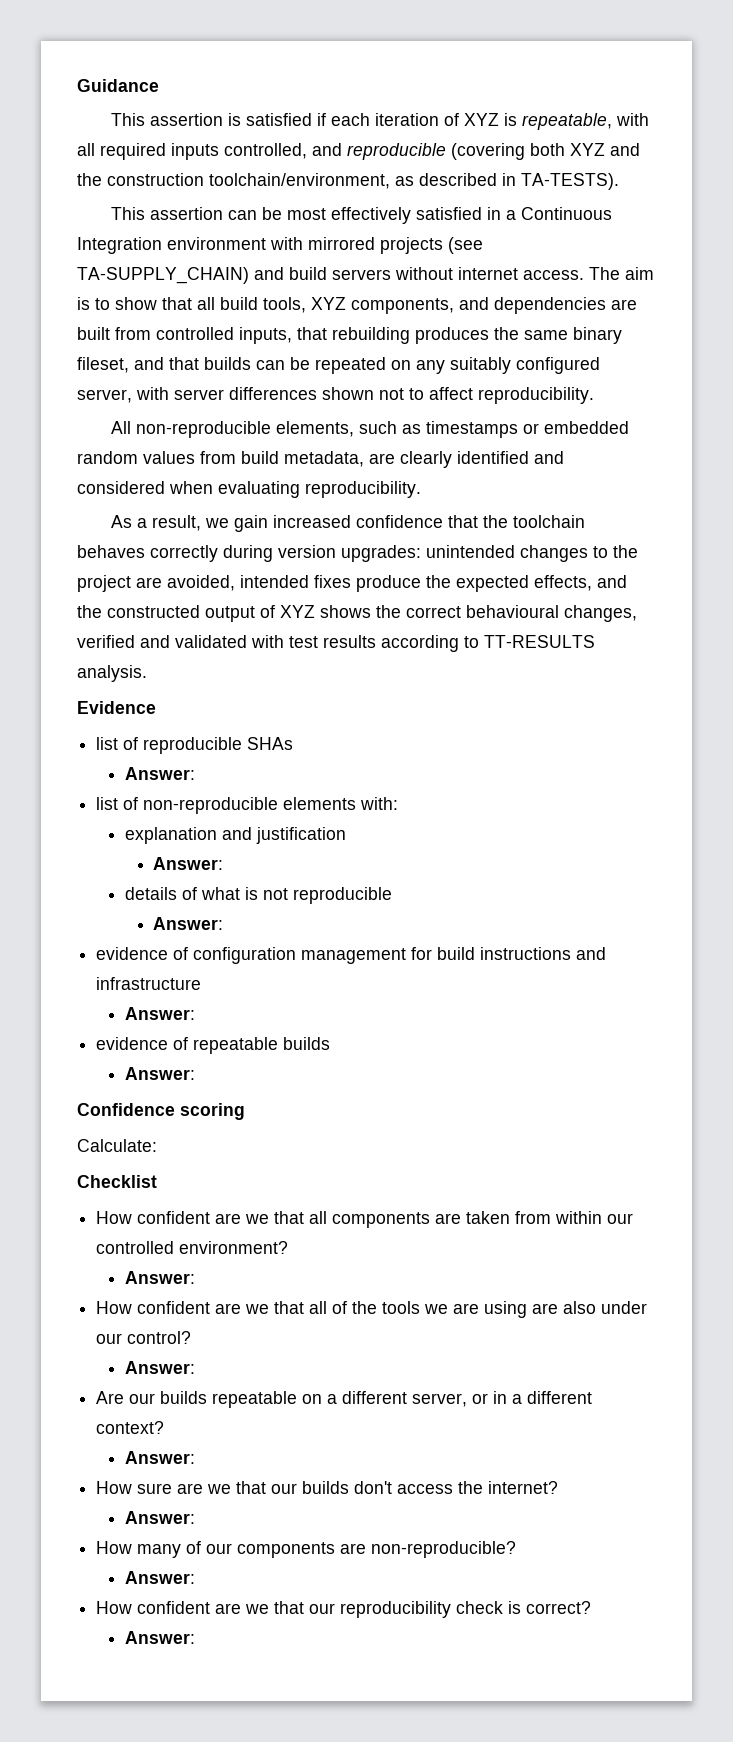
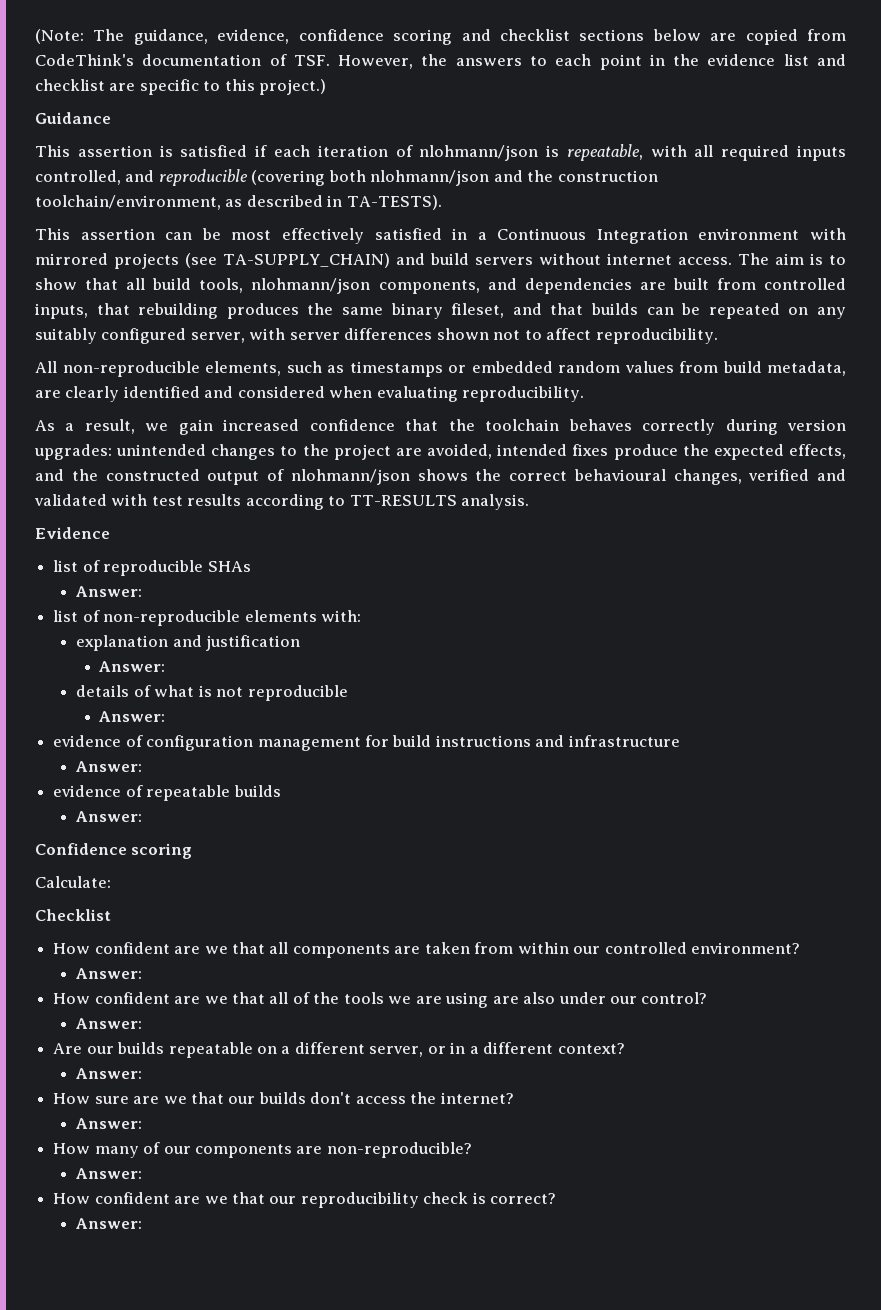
(77, 85) none -> [35,29,846,45] [35,54,847,70] [35,79,327,95] (Note: The guidance, evidence, confidence scoring and checklist sections below are copied from CodeThink's documentation of TSF. However, the answers to each point in the evidence list and checklist are specific to this project.) //
[464,113,500,126] XYZ -> [419,145,539,161] nlohmann/json
[570,143,605,156] XYZ -> [370,170,490,186] nlohmann/json
[311,297,346,310] XYZ -> [251,278,371,294] nlohmann/json
[280,605,315,618] XYZ -> [290,469,410,485] nlohmann/json

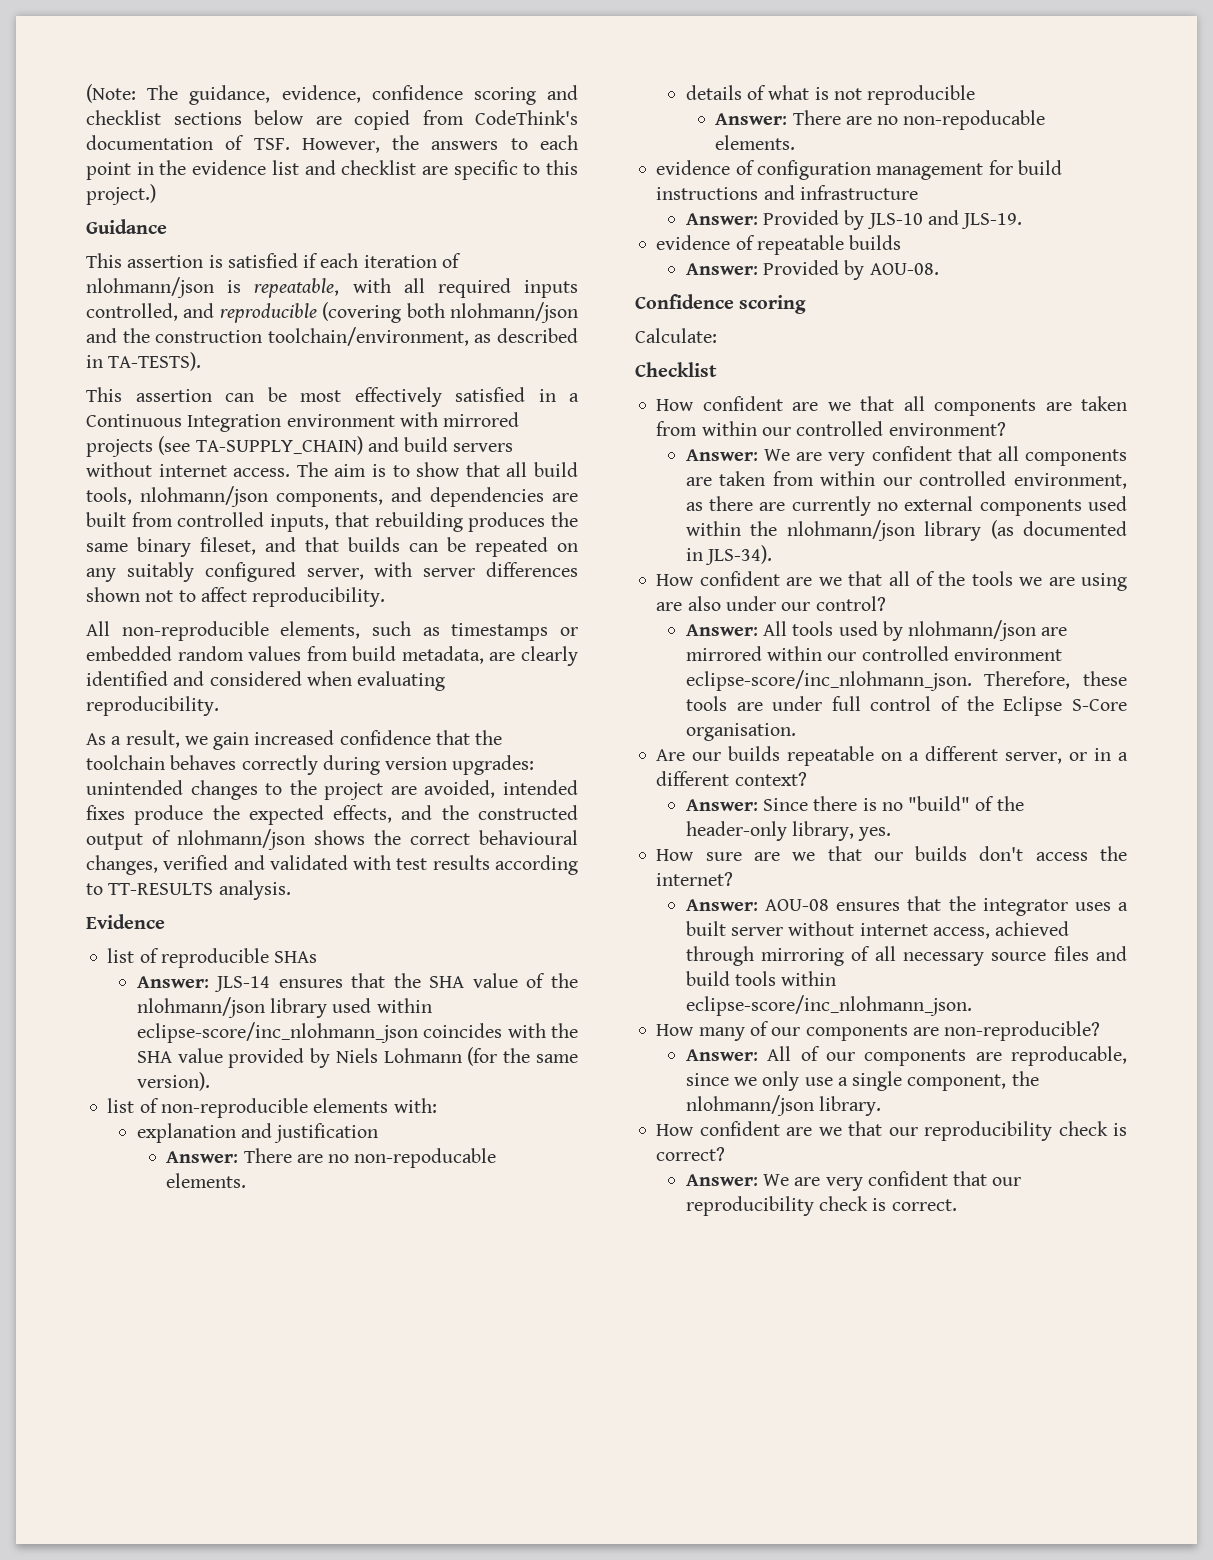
(143, 591) none -> [214,973,579,992] [136,997,432,1018] [136,1022,578,1043] [136,1047,579,1068] [136,1072,210,1091] JLS-14 ensures that the SHA value of the nlohmann/json library used within eclipse-score/inc_nlohmann_json coincides with the SHA value provided by Niels Lohmann (for the same version).
(166, 666) none -> [243,1148,497,1168] [166,1173,247,1188] There are no non-repoducable elements.
(166, 716) none -> [792,110,1046,130] [715,135,796,150] There are no non-repoducable elements.
(143, 766) none -> [763,210,1023,230] Provided by JLS-10 and JLS-19.
(143, 816) none -> [763,260,939,280] Provided by AOU-08.
(143, 973) none -> [764,446,1127,466] [685,471,1127,489] [685,496,1127,516] [685,520,1127,541] [685,545,773,565] We are very confident that all components are taken from within our controlled environment, as there are currently no external components used within the nlohmann/json library (as documented in JLS-34).
(143, 1023) none -> [763,620,1068,641] [685,646,1062,661] [685,670,1127,691] [685,696,1127,716] [685,723,796,741] All tools used by nlohmann/json are mirrored within our controlled environment eclipse-score/inc_nlohmann_json. Therefore, these tools are under full control of the Eclipse S-Core organisation.
(143, 1073) none -> [763,796,1024,811] [685,821,892,841] Since there is no "build" of the header-only library, yes.
(143, 1123) none -> [765,896,1128,916] [685,921,1070,939] [685,946,1127,966] [685,971,837,986] [685,995,972,1016] AOU-08 ensures that the integrator uses a built server without internet access, achieved through mirroring of all necessary source files and build tools within eclipse-score/inc_nlohmann_json.
(143, 1173) none -> [767,1046,1127,1066] [685,1071,1039,1091] [685,1095,882,1116] All of our components are reproducable, since we only use a single component, the nlohmann/json library.
(143, 1223) none -> [763,1171,1022,1191] [685,1196,957,1216] We are very confident that our reproducibility check is correct.

